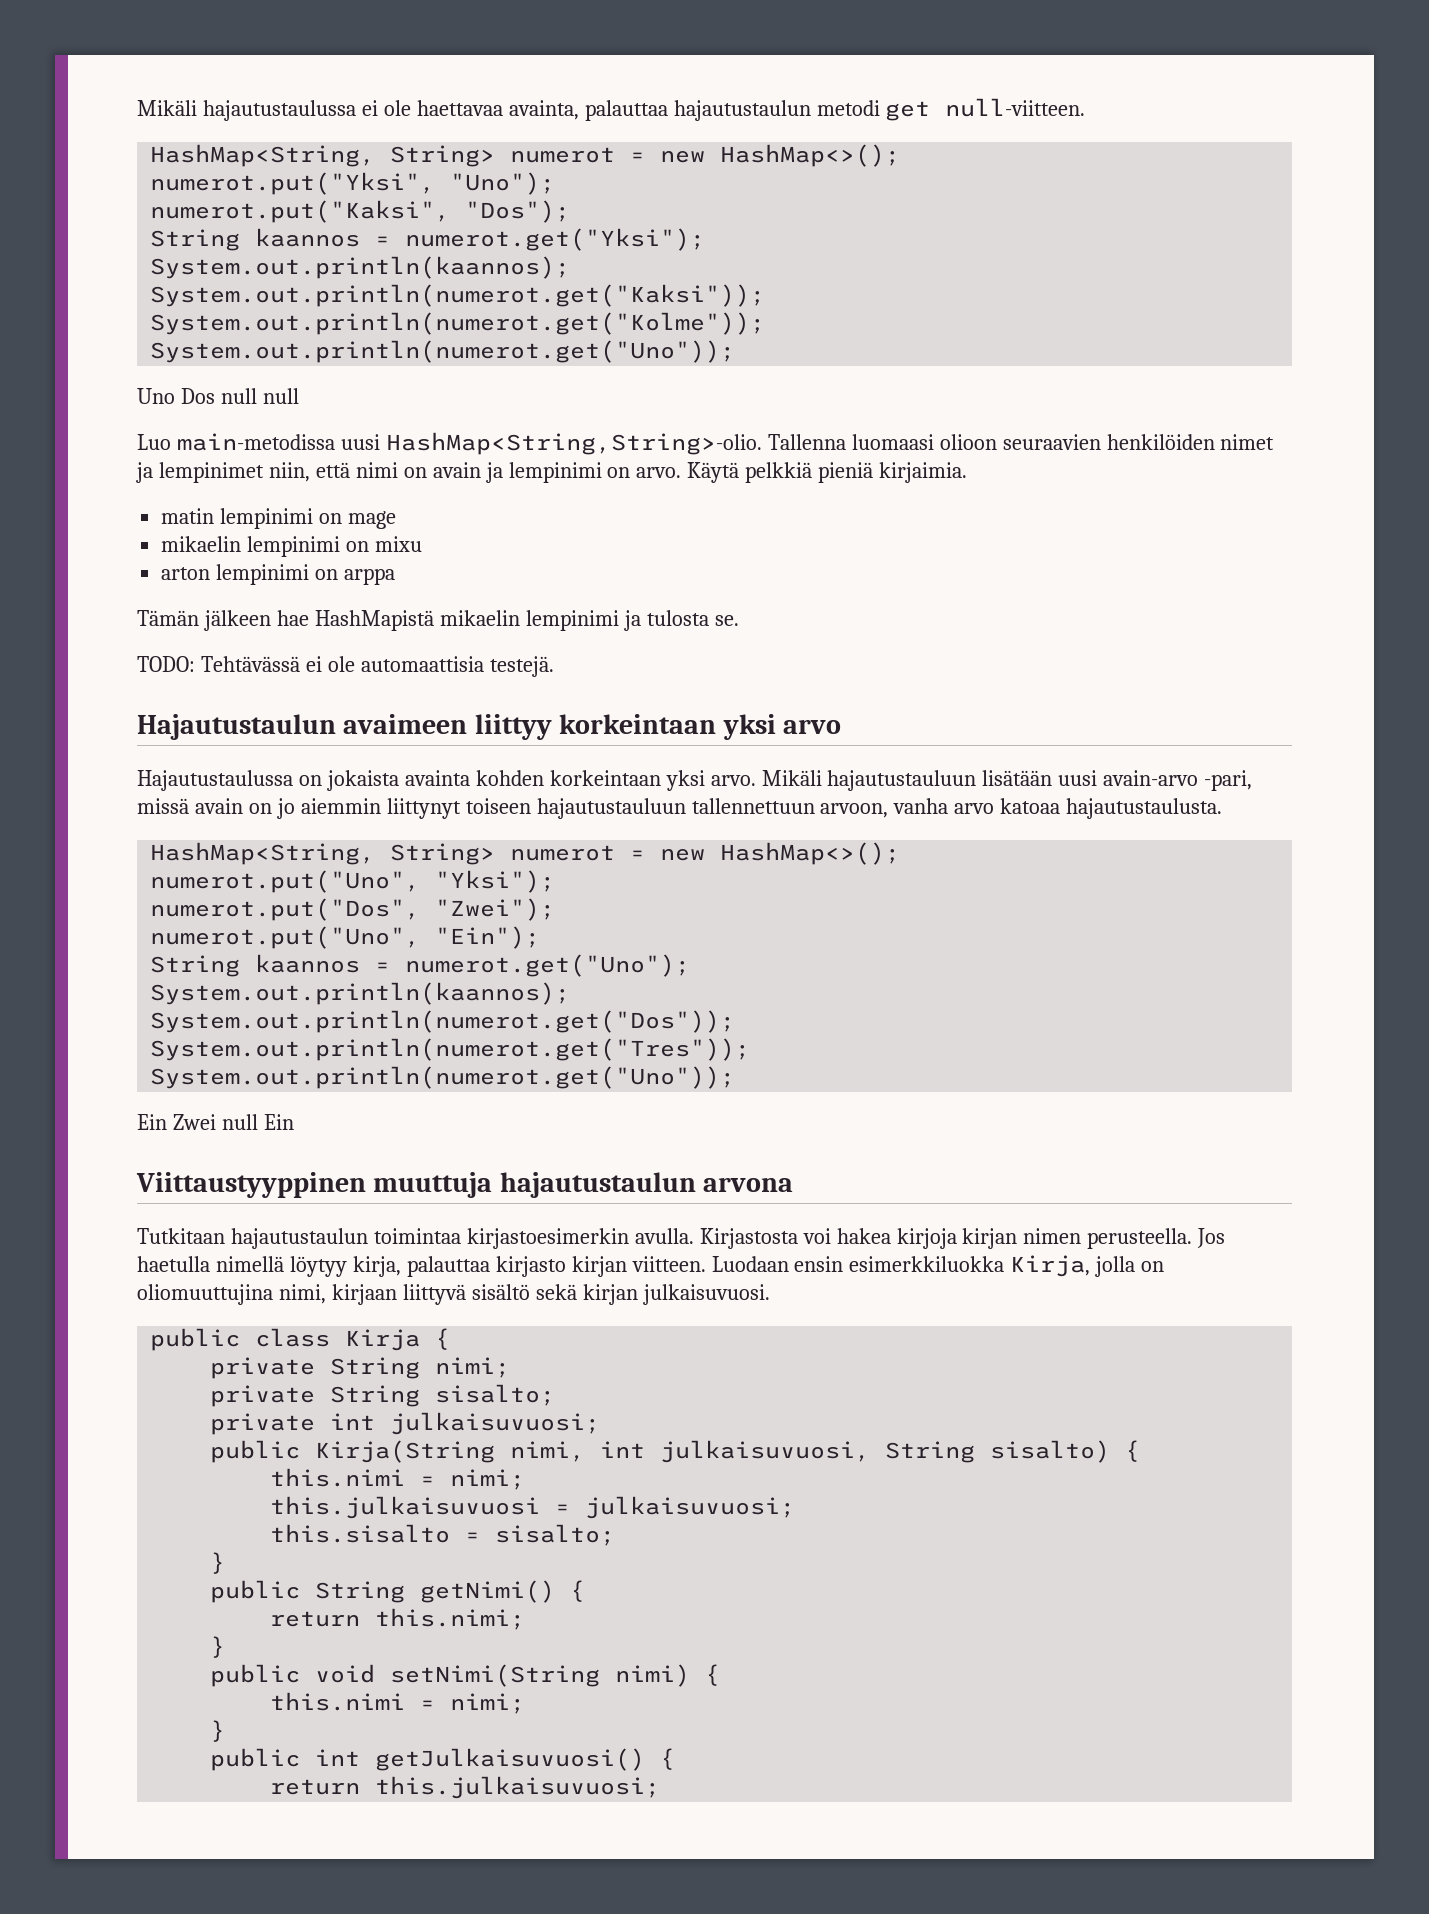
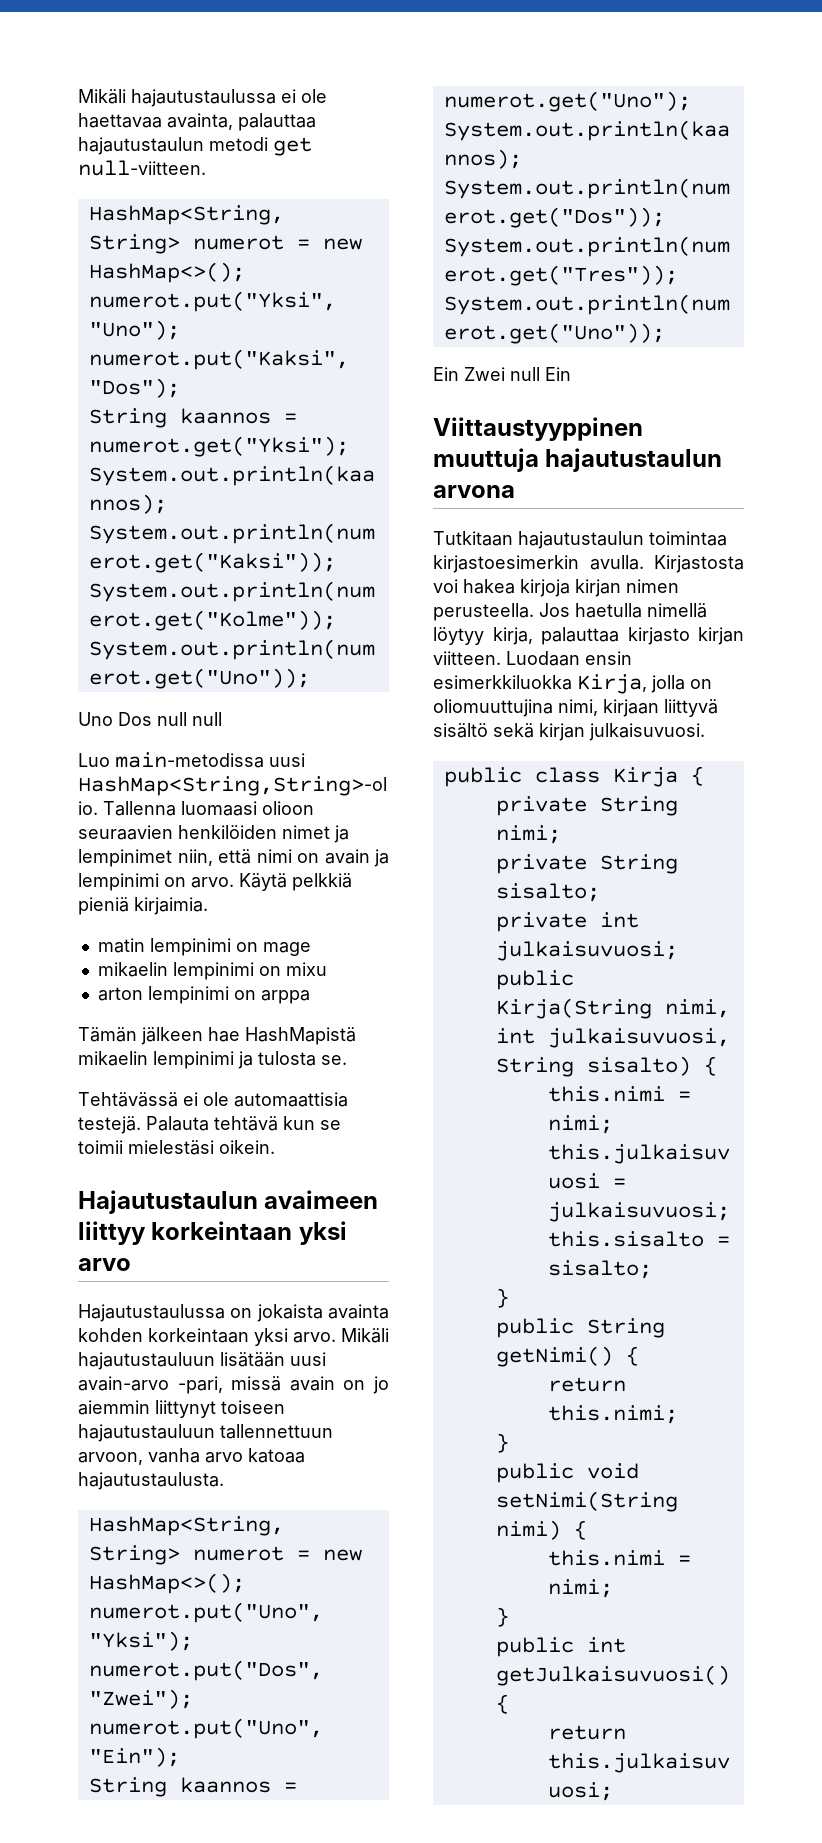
[137,656,195,672] TODO: -> (347, 1060) none
(554, 666) none -> [146,1116,341,1131] [78,1140,275,1155] Palauta tehtävä kun se toimii mielestäsi oikein.

